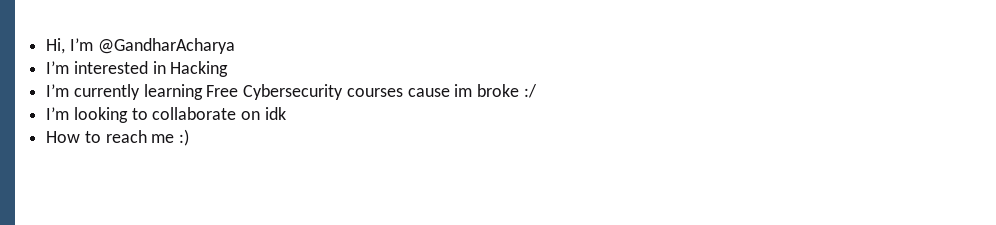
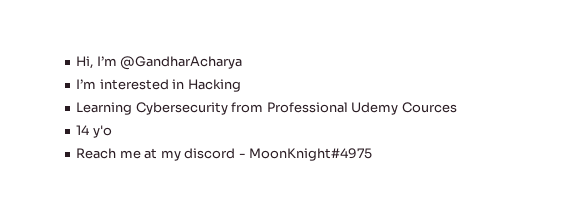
[46,84,537,100] [46,107,286,123] [46,129,190,146] I’m currently learning Free Cybersecurity courses cause im broke :/ // I’m looking to collaborate on idk // How to reach me :) -> [76,102,457,115] [76,125,112,138] [76,148,373,161] Learning Cybersecurity from Professional Udemy Cources // 14 y'o // Reach me at my discord - MoonKnight#4975

